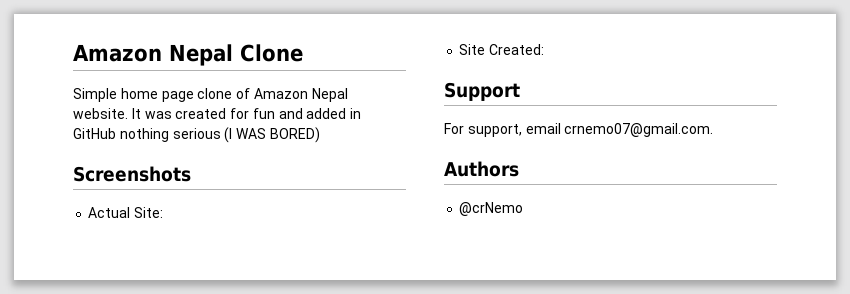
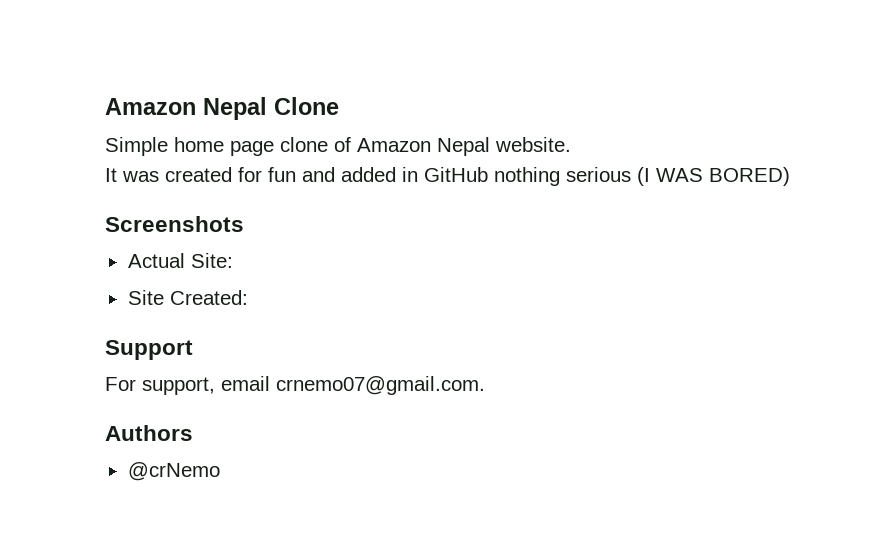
(128, 113) none -> (571, 144) //

